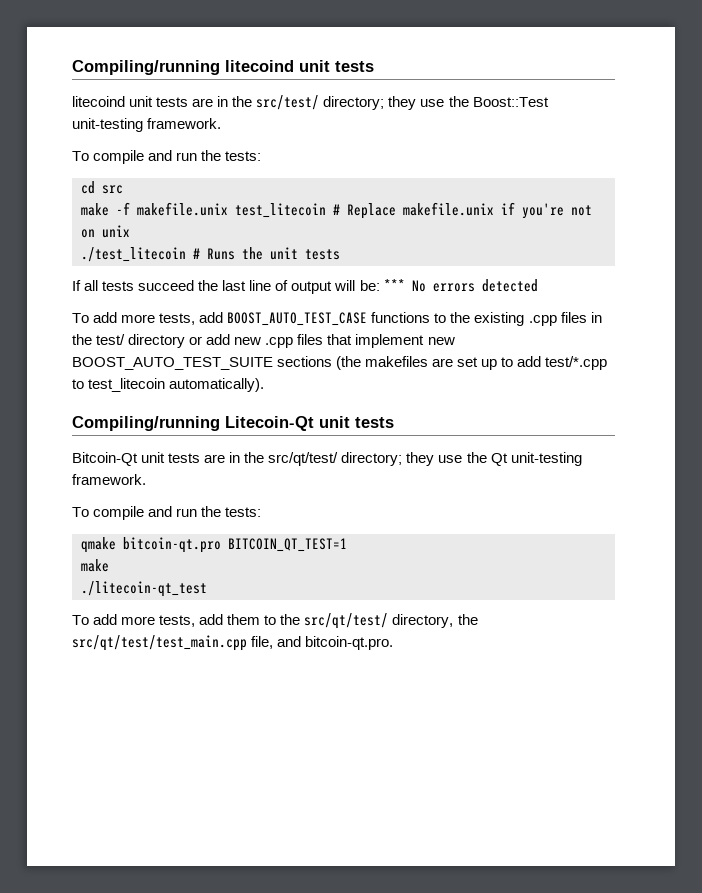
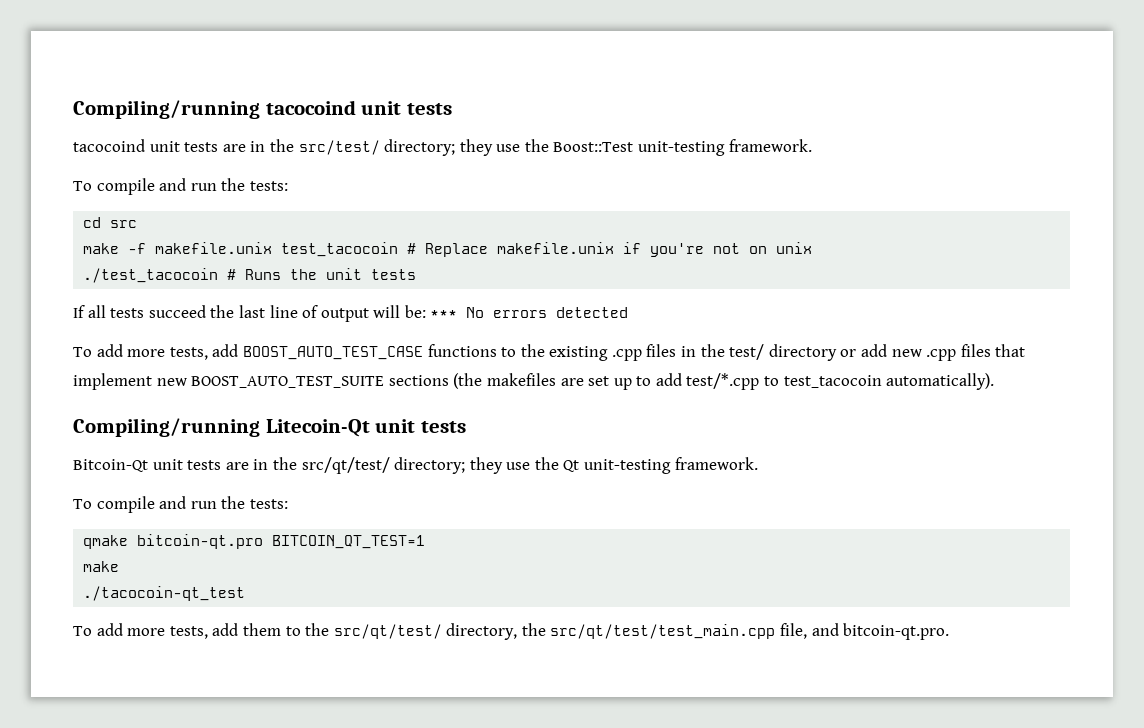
[72,60,374,75] [72,96,125,107] Compiling/running litecoind unit tests // litecoind -> [73,100,453,119] [73,139,145,152] Compiling/running tacocoind unit tests // tacocoind
[235,203,326,218] test_litecoin -> [281,242,399,257] test_tacocoin
[81,247,186,262] ./test_litecoin -> [83,268,219,283] ./test_tacocoin
[88,378,166,392] test_litecoin -> [783,375,882,388] test_tacocoin
[81,581,207,597] ./litecoin-qt_test -> [83,586,246,601] ./tacocoin-qt_test

